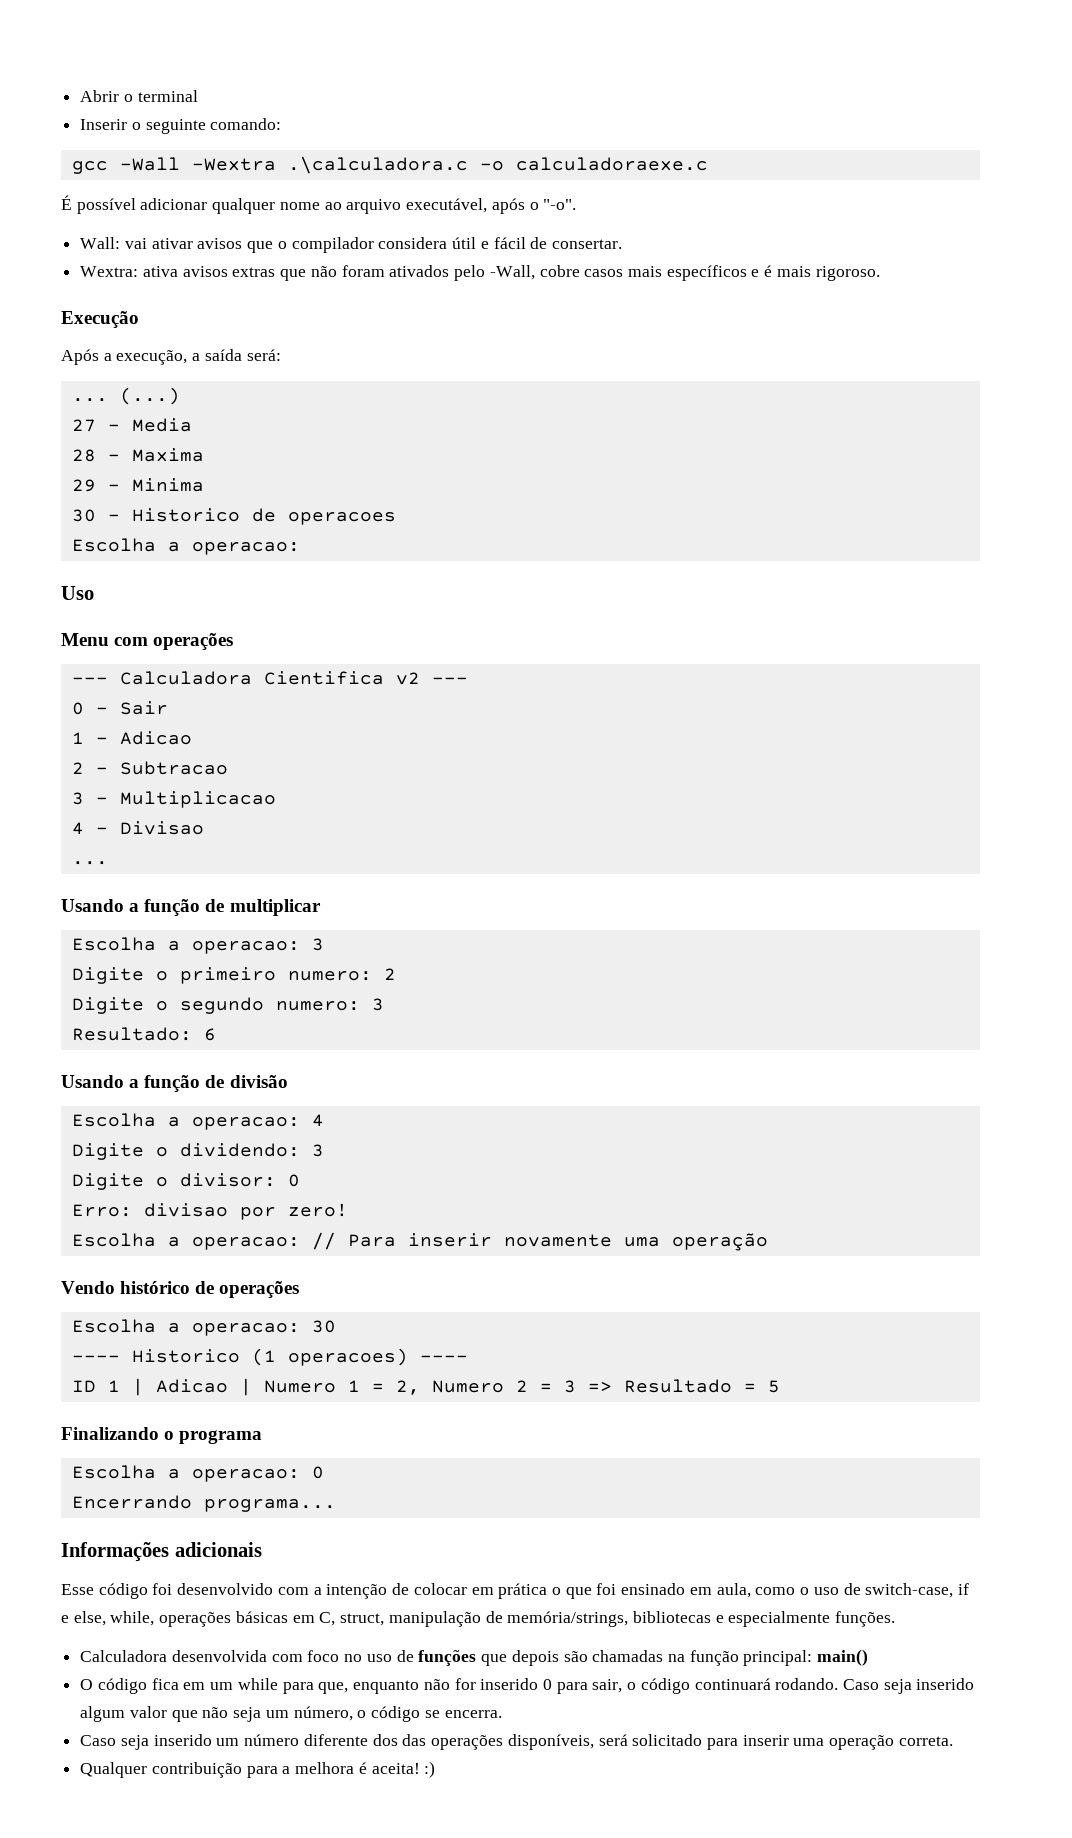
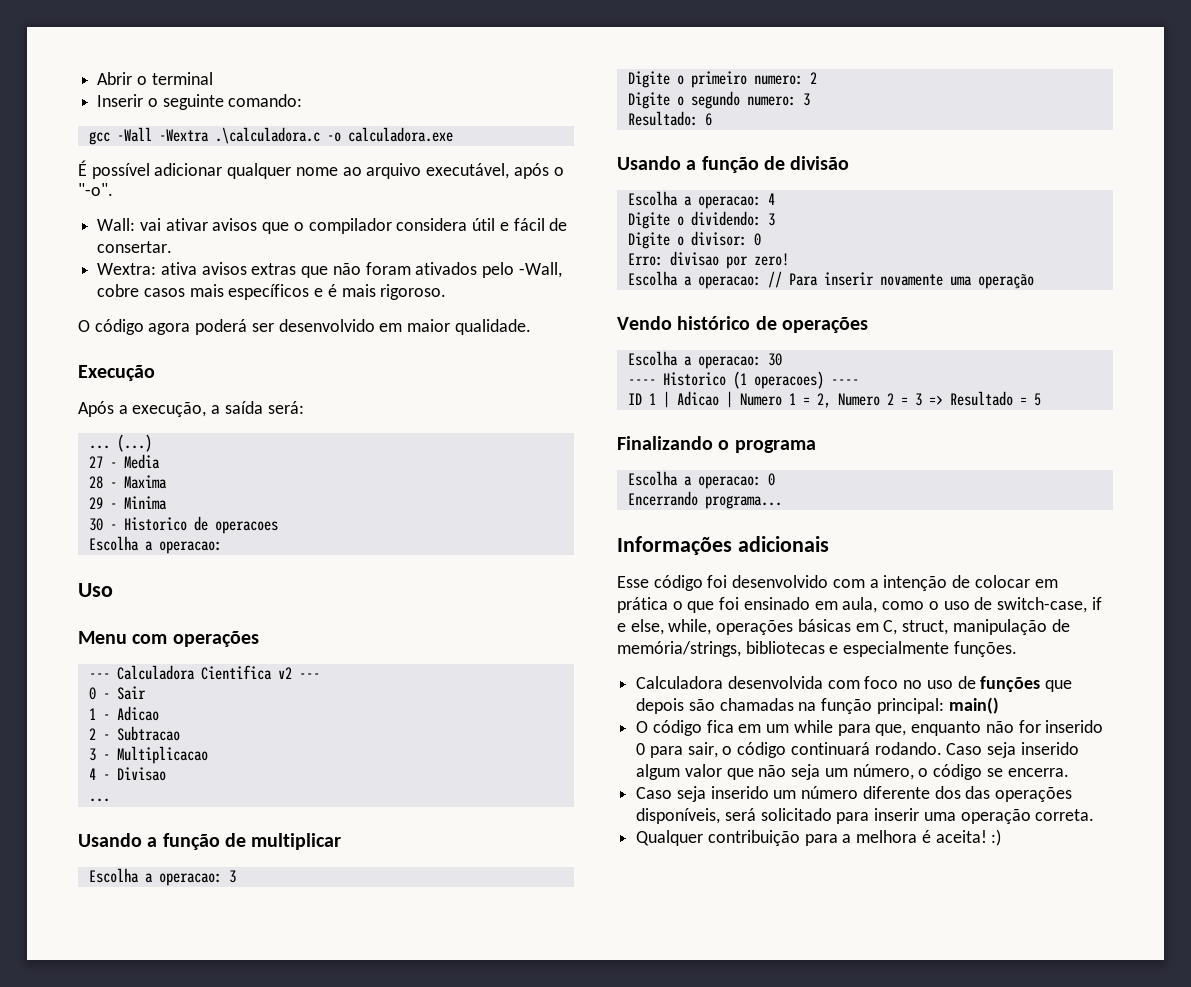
[515,157,708,171] calculadoraexe.c -> [347,127,453,142] calculadora.exe
(880, 273) none -> [78,319,531,335] // O código agora poderá ser desenvolvido em maior qualidade.

